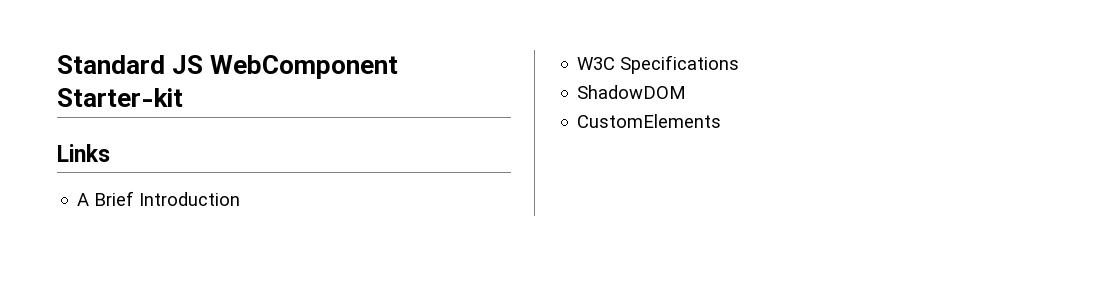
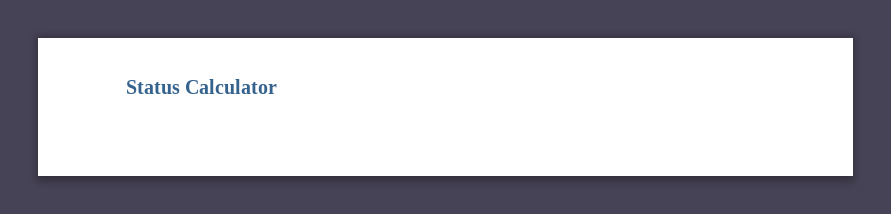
[57,55,399,79] [57,88,183,107] [57,144,110,162] [77,191,241,206] [577,55,740,74] [577,85,687,99] [577,114,722,128] Standard JS WebComponent Starter-kit // Links // A Brief Introduction // W3C Specifications // ShadowDOM // CustomElements -> [126,79,278,94] Status Calculator

